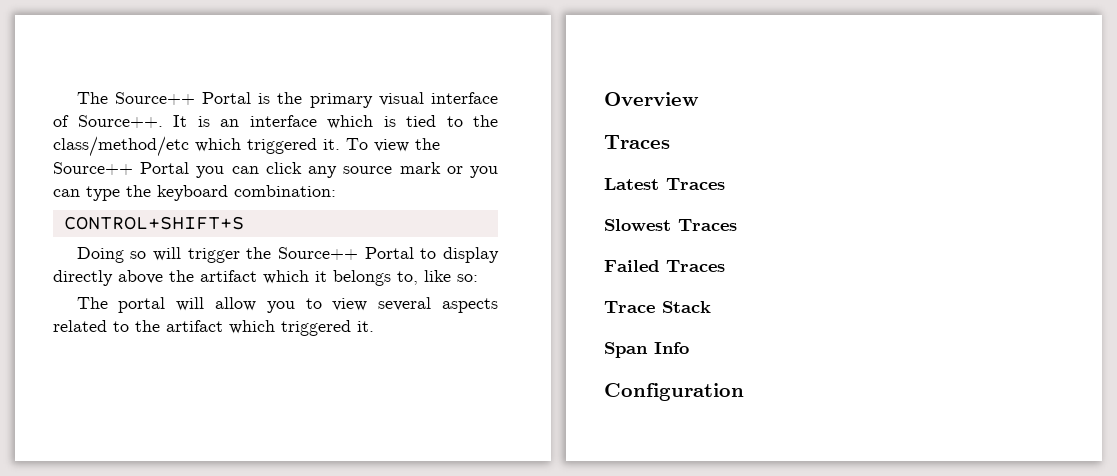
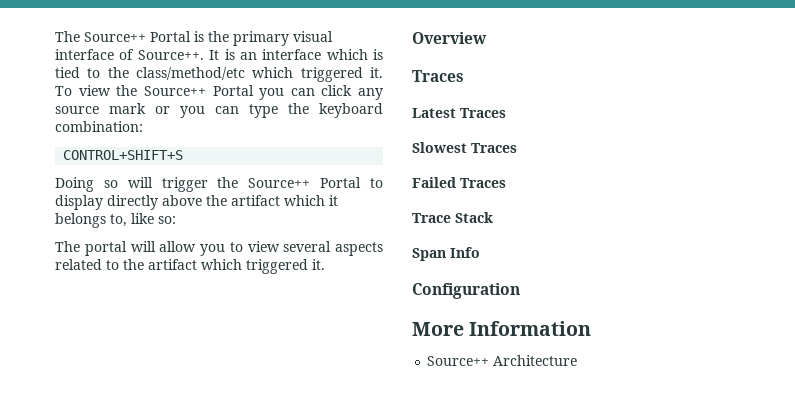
(744, 392) none -> [412,321,592,336] [427,355,578,366] // More Information // Source++ Architecture

